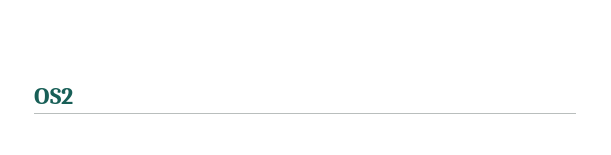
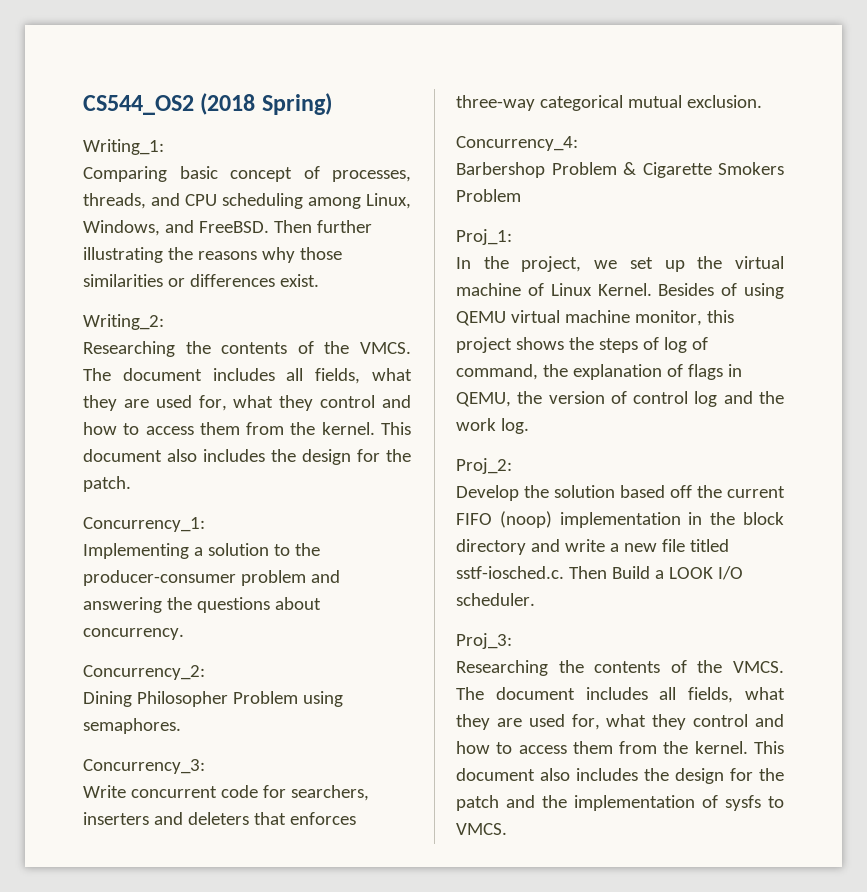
[34,88,73,104] OS2 -> [83,93,332,115] [83,139,164,155] [83,166,411,182] [83,193,411,209] [83,220,372,236] [83,247,342,263] [83,274,319,287] [83,314,164,330] [83,341,411,357] [83,368,412,384] [83,395,411,411] [83,422,411,435] [83,449,411,465] [83,476,131,492] [83,517,205,532] [83,543,320,559] [83,570,340,586] [83,597,321,613] [83,628,184,640] [83,665,205,680] [83,691,343,707] [83,718,181,734] [83,759,205,774] [83,785,369,801] [83,812,356,825] [456,95,762,111] [456,136,578,151] [456,162,784,178] [456,189,521,202] [456,229,512,245] [456,256,784,272] [456,283,784,299] [456,310,734,326] [456,337,708,353] [456,364,742,380] [456,391,784,407] [456,418,529,434] [456,458,512,474] [456,485,785,501] [456,511,784,528] [456,539,729,555] [456,566,743,580] [456,593,535,606] [456,633,512,649] [456,660,784,676] [456,687,785,703] [456,714,784,730] [456,741,784,754] [456,768,784,784] [456,795,784,811] [456,823,507,835] CS544_OS2 (2018 Spring) // Writing_1: // Comparing basic concept of processes, threads, and CPU scheduling among Linux, Windows, and FreeBSD. Then further illustrating the reasons why those similarities or differences exist. // Writing_2: // Researching the contents of the VMCS. The document includes all fields, what they are used for, what they control and how to access them from the kernel. This document also includes the design for the patch. // Concurrency_1: // Implementing a solution to the producer-consumer problem and answering the questions about concurrency. // Concurrency_2: // Dining Philosopher Problem using semaphores. // Concurrency_3: // Write concurrent code for searchers, inserters and deleters that enforces three-way categorical mutual exclusion. // Concurrency_4: // Barbershop Problem & Cigarette Smokers Problem // Proj_1: // In the project, we set up the virtual machine of Linux Kernel. Besides of using QEMU virtual machine monitor, this project shows the steps of log of command, the explanation of flags in QEMU, the version of control log and the work log. // Proj_2: // Develop the solution based off the current FIFO (noop) implementation in the block directory and write a new file titled sstf-iosched.c. Then Build a LOOK I/O scheduler. // Proj_3: // Researching the contents of the VMCS. The document includes all fields, what they are used for, what they control and how to access them from the kernel. This document also includes the design for the patch and the implementation of sysfs to VMCS.

